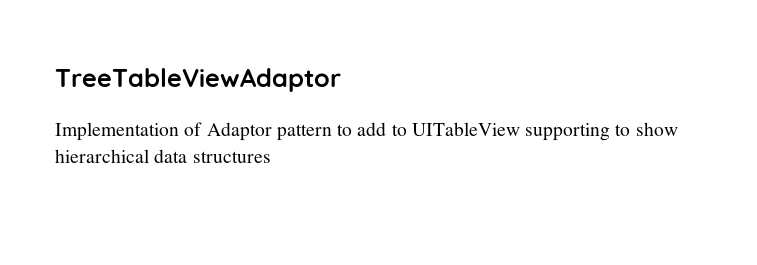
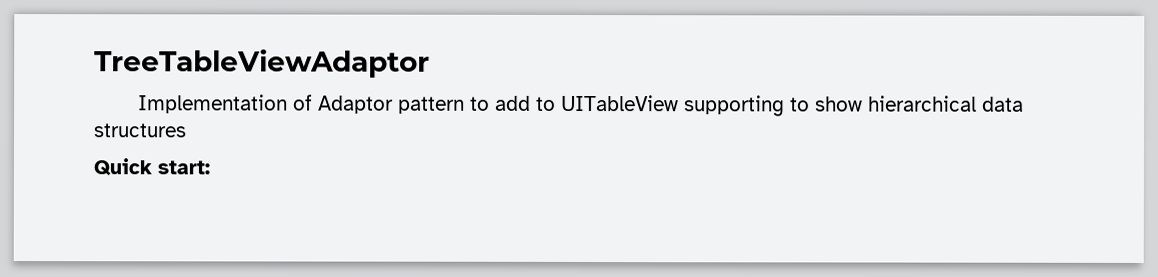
(271, 157) none -> [93,158,210,176] // Quick start:

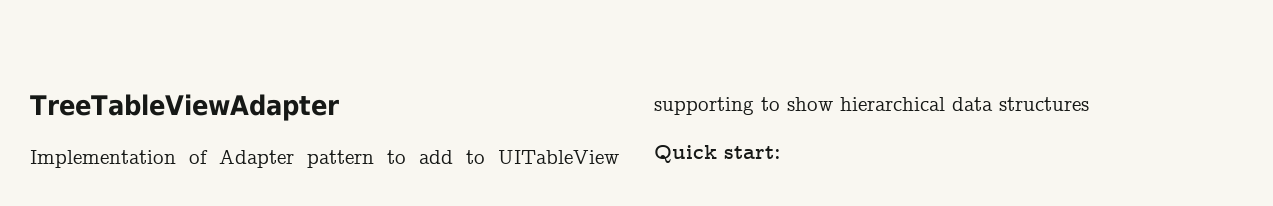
[94,49,430,78] TreeTableViewAdaptor -> [30,94,339,121] TreeTableViewAdapter
[318,95,395,114] Adaptor -> [219,149,294,168] Adapter

